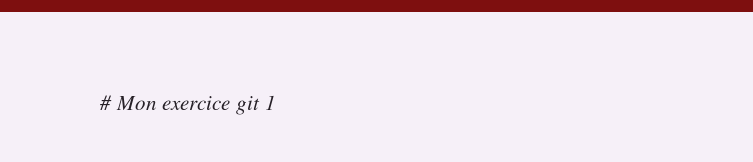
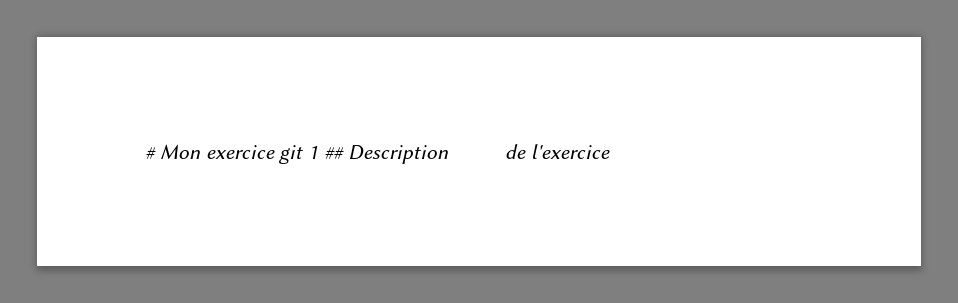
(276, 102) none -> [324,144,610,164] ## Description de l'exercice

